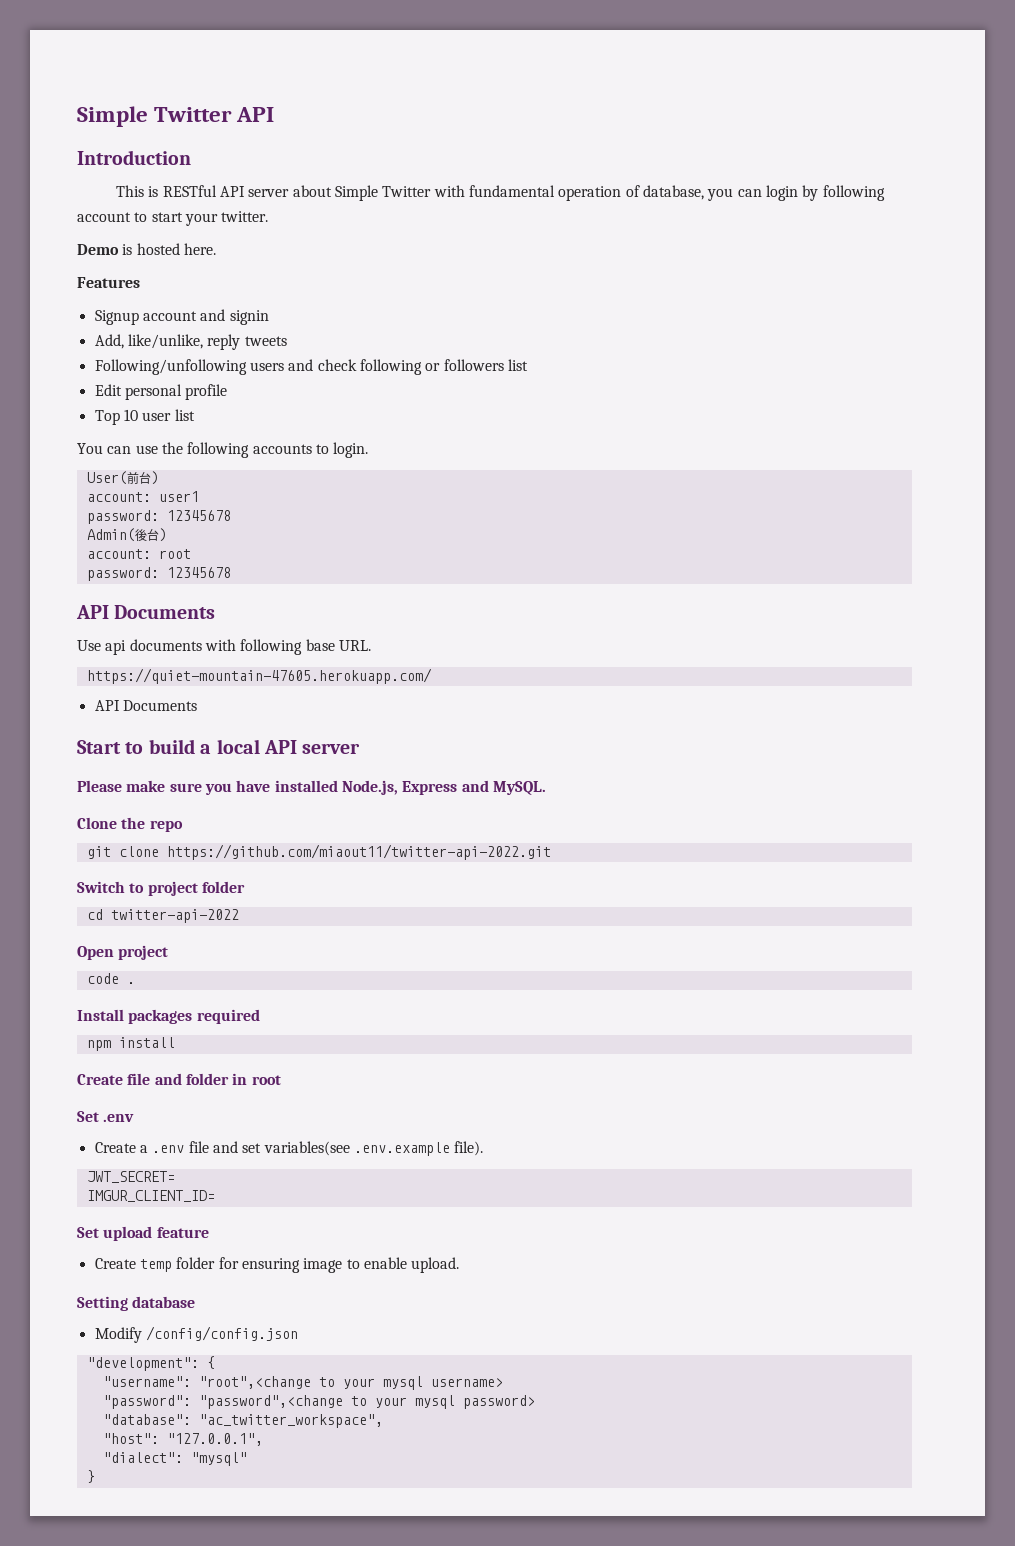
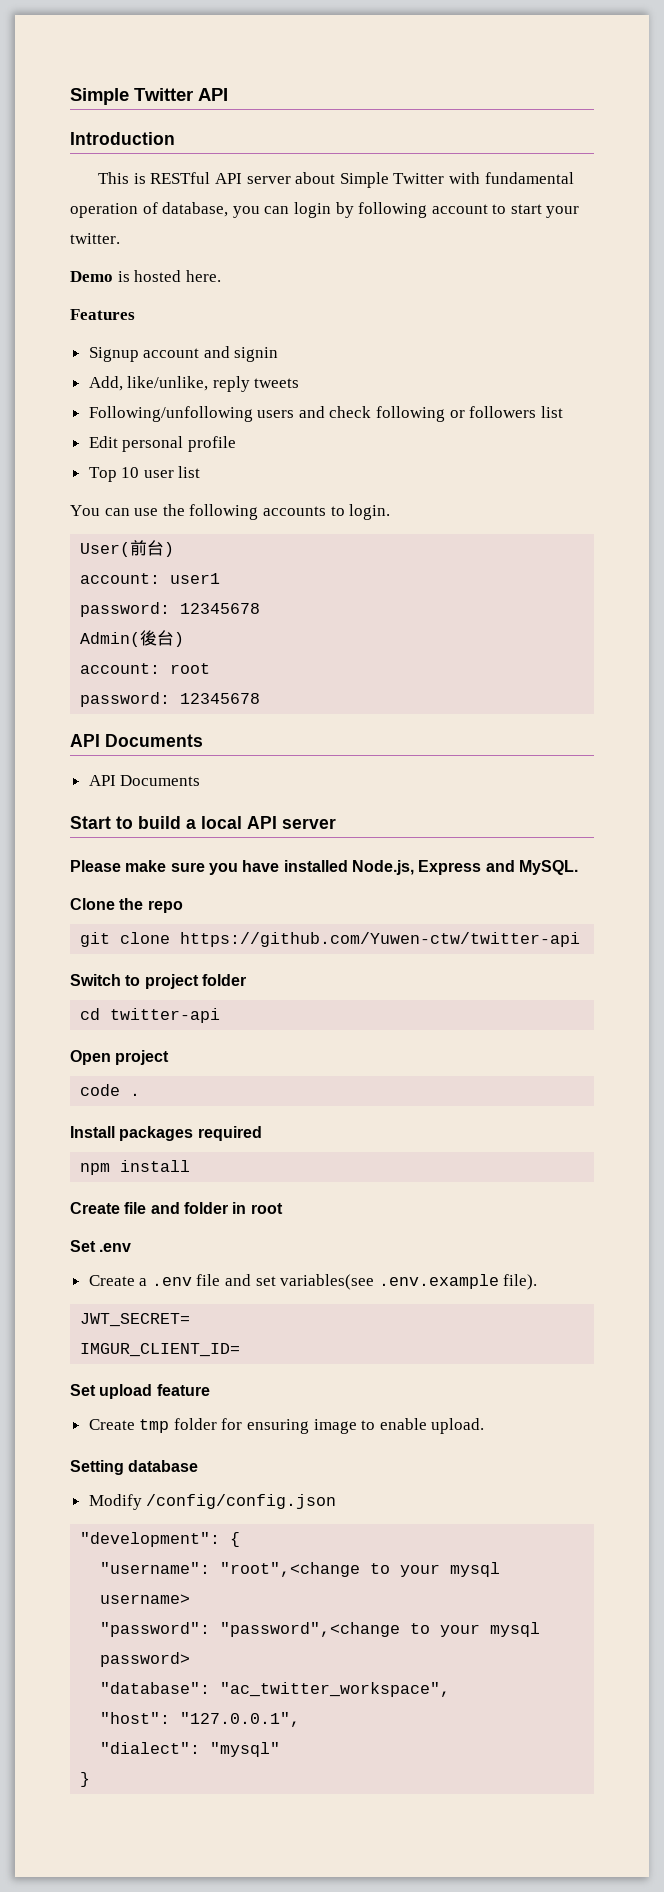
[77,639,371,655] [86,668,432,684] // Use api documents with following base URL. // https://quiet-mountain-47605.herokuapp.com/ -> (203, 740) none
[166,844,551,860] https://github.com/miaout11/twitter-api-2022.git -> [180,932,581,947] https://github.com/Yuwen-ctw/twitter-api
[110,909,239,923] twitter-api-2022 -> [110,1008,221,1023] twitter-api
[139,1259,172,1272] temp -> [139,1419,170,1433] tmp

